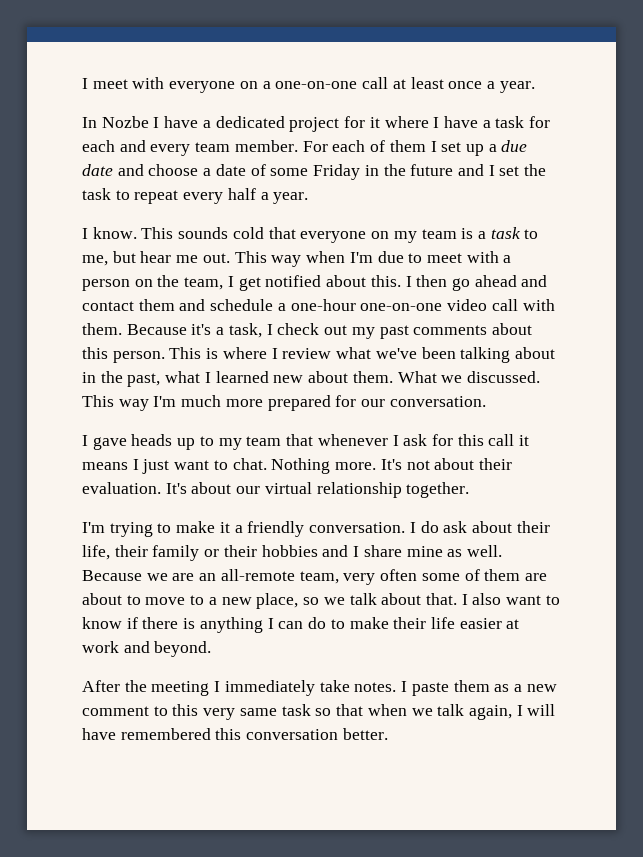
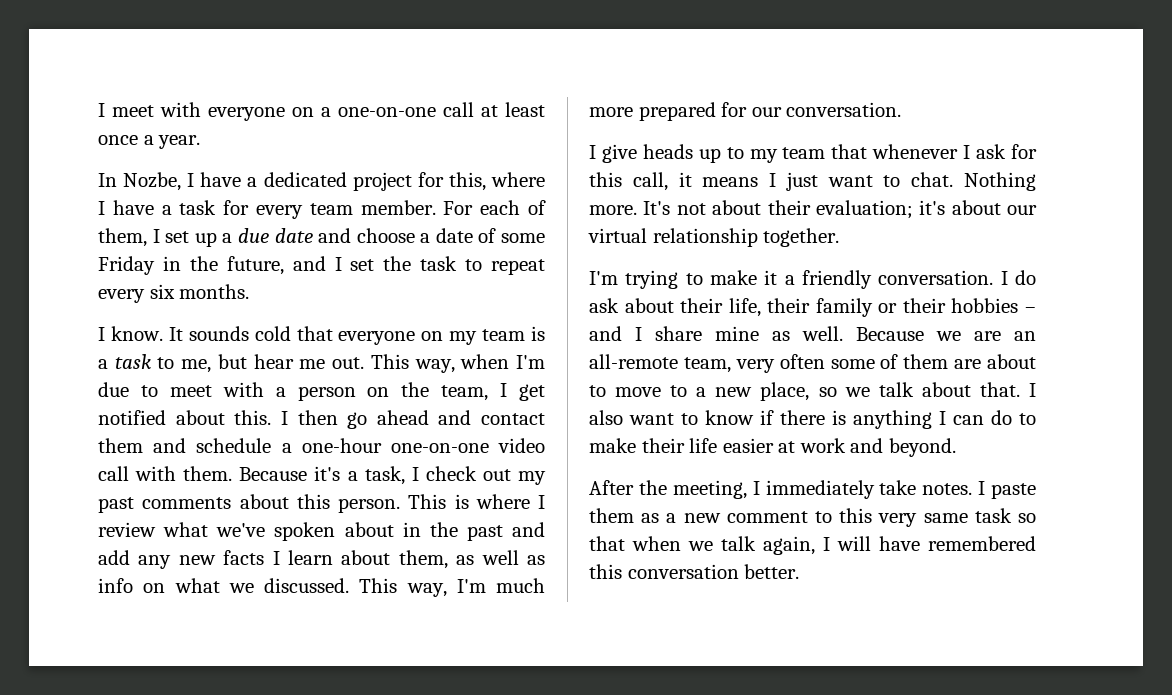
[101,116,149,128] Nozbe -> [123,172,182,191] Nozbe,
[369,117,380,128] it -> [448,172,486,191] this,
[82,140,146,152] each and -> (250, 207) none
[389,140,426,152] them -> [98,228,147,247] them,
[410,164,454,176] future -> [226,256,284,275] future,
[227,188,309,204] half a year. -> [149,284,250,299] six months.
[141,227,174,239] This -> [168,327,183,341] It
[271,255,302,267] way -> [414,359,455,373] way,
[421,347,511,363] been talking -> [274,522,336,541] spoken
[127,371,437,387] past, what I learned new about them. What -> [466,522,545,541] [98,550,545,569] [98,578,220,593] past and add any new facts I learn about them, as well as info on what
[118,399,149,411] way -> [406,583,447,597] way,
[92,437,127,450] gave -> [601,144,637,163] give
[488,434,515,446] call -> [632,172,668,191] call,
[82,482,187,494] evaluation. It's -> [815,200,946,219] evaluation; it's
(318, 551) none -> [1025,307,1036,313] –
[151,681,210,696] meeting -> [672,480,747,499] meeting,

